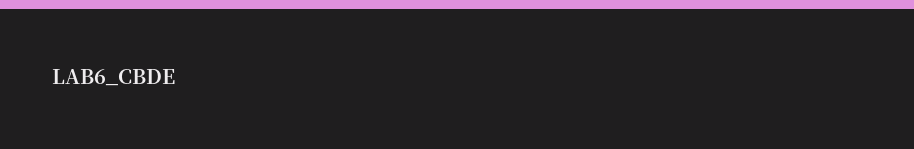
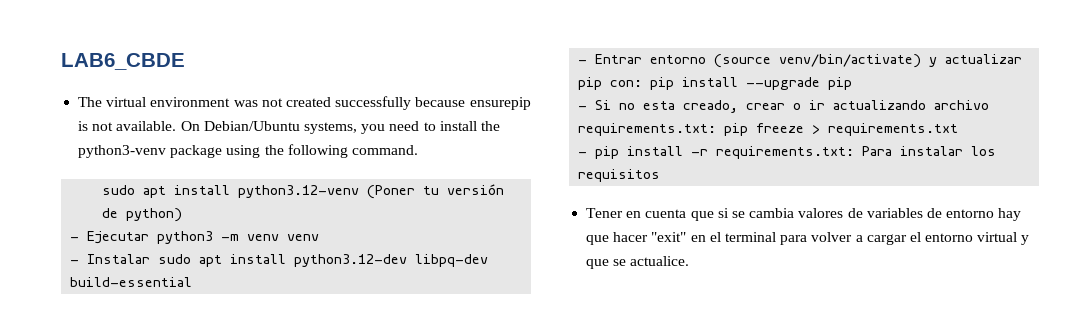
(175, 77) none -> [78,96,531,110] [78,121,500,134] [78,144,418,158] [102,184,505,199] [102,208,183,222] [70,231,320,244] [70,254,489,267] [70,277,193,287] [578,54,1023,68] [578,77,853,90] [578,100,990,113] [578,123,959,136] [578,146,997,159] [578,169,661,182] [586,208,1022,221] [586,232,1030,245] [586,256,690,269] // The virtual environment was not created successfully because ensurepip is not available. On Debian/Ubuntu systems, you need to install the python3-venv package using the following command. // sudo apt install python3.12-venv (Poner tu versión de python) // - Ejecutar python3 -m venv venv // - Instalar sudo apt install python3.12-dev libpq-dev build-essential // - Entrar entorno (source venv/bin/activate) y actualizar pip con: pip install --upgrade pip // - Si no esta creado, crear o ir actualizando archivo requirements.txt: pip freeze > requirements.txt // - pip install -r requirements.txt: Para instalar los requisitos // Tener en cuenta que si se cambia valores de variables de entorno hay que hacer "exit" en el terminal para volver a cargar el entorno virtual y que se actualice.

